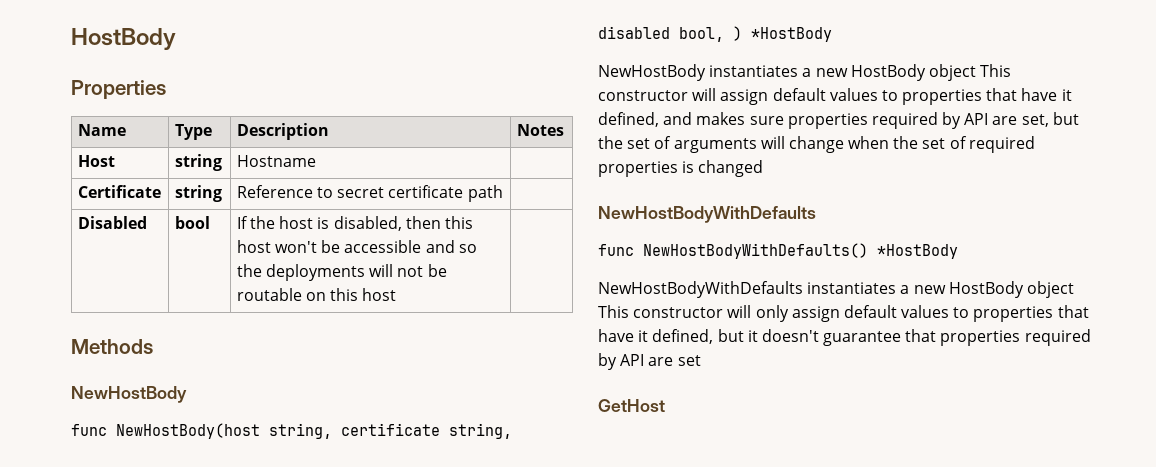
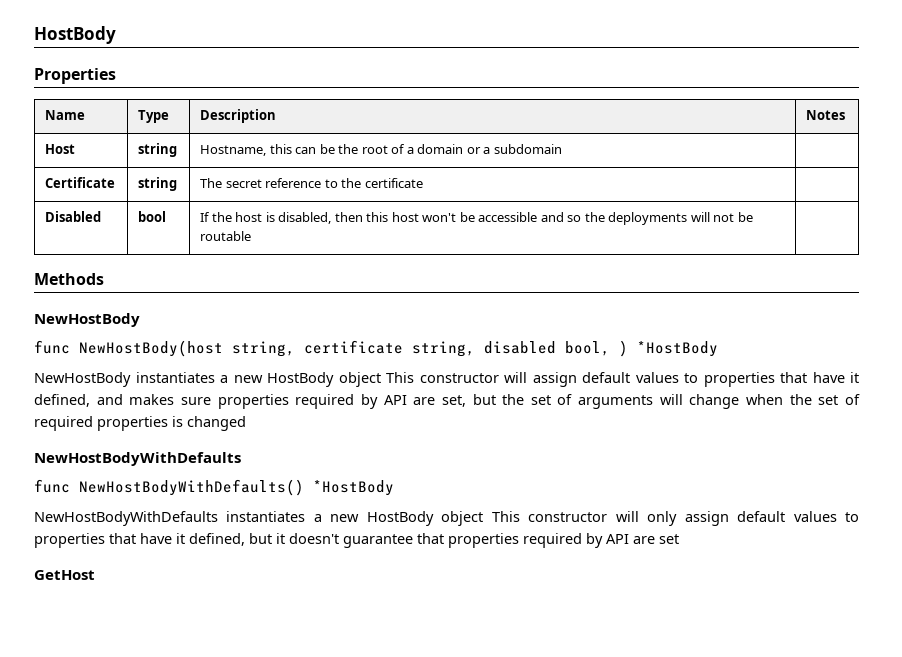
[236,155,316,167] [77,185,161,198] [174,185,222,202] [236,185,503,202] Hostname | // Certificate | string | Reference to secret certificate path -> [200,144,562,156] [45,177,116,188] [138,177,178,191] [200,178,423,188] Hostname, this can be the root of a domain or a subdomain | // Certificate | string | The secret reference to the certificate
[305,288,397,301] on this host -> (252, 236) none

